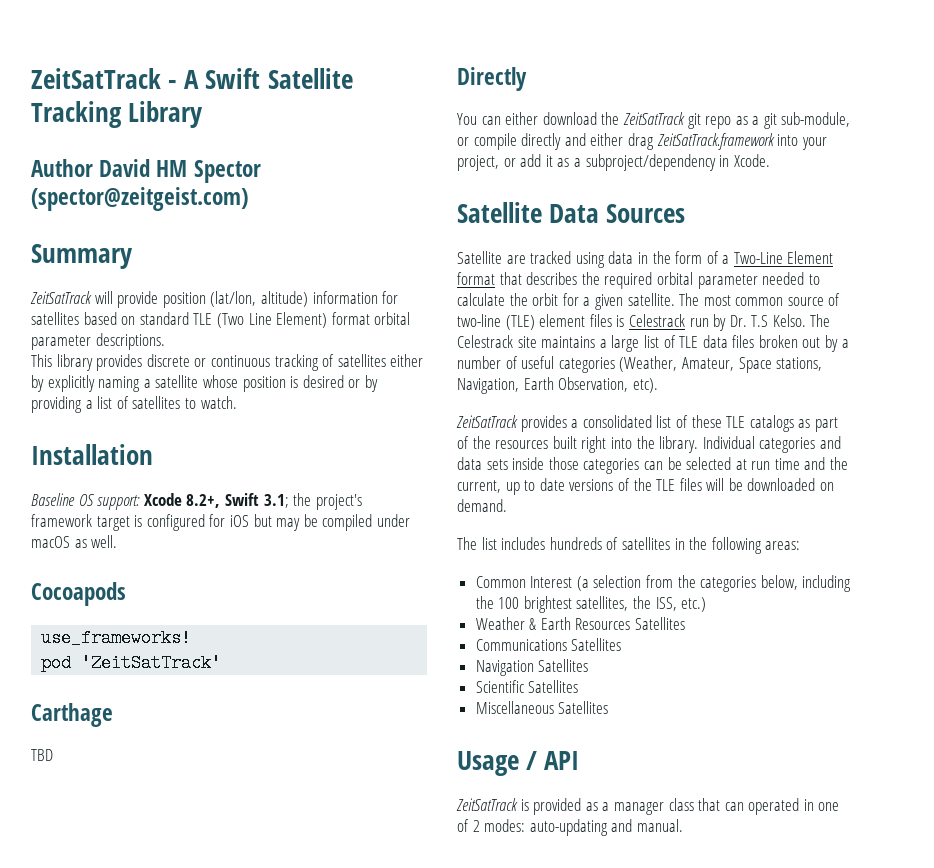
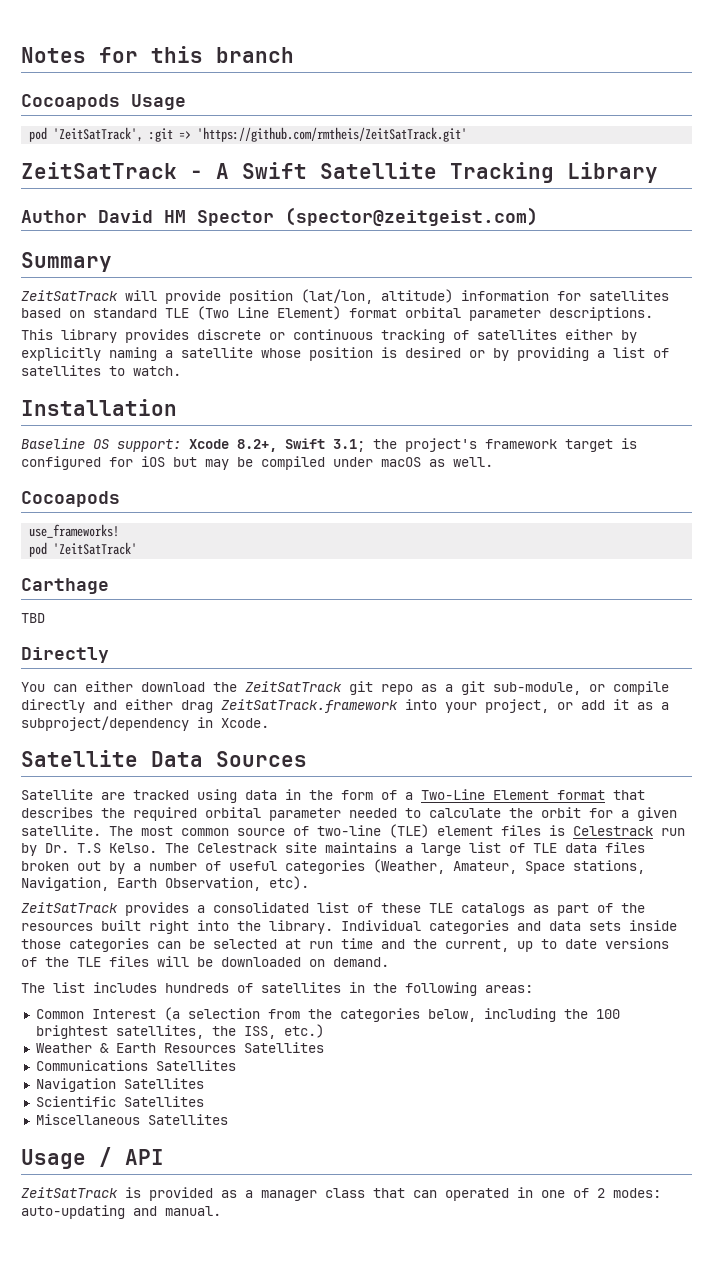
(31, 78) none -> [21,46,294,63] [21,94,186,110] [29,127,468,142] Notes for this branch // Cocoapods Usage // pod 'ZeitSatTrack', :git => 'https://github.com/rmtheis/ZeitSatTrack.git' //

